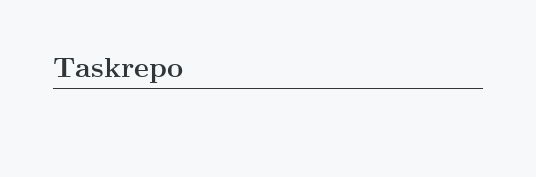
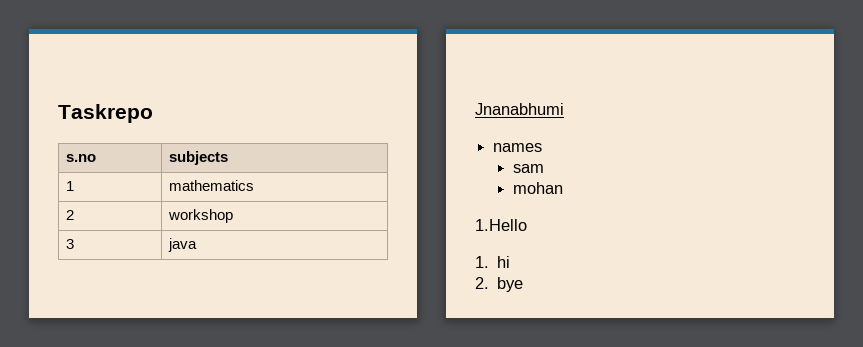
(183, 70) none -> [65,154,96,162] [168,151,228,165] [65,181,74,191] [168,180,254,191] [65,210,74,220] [167,209,233,223] [65,239,74,249] [167,238,197,252] [475,103,564,115] [493,143,543,152] [513,164,545,173] [513,182,564,194] [475,219,527,231] [475,256,511,268] [475,277,524,292] // s.no | subjects // 1 | mathematics // 2 | workshop // 3 | java // Jnanabhumi // names // sam // mohan // 1.Hello // 1. hi // 2. bye

